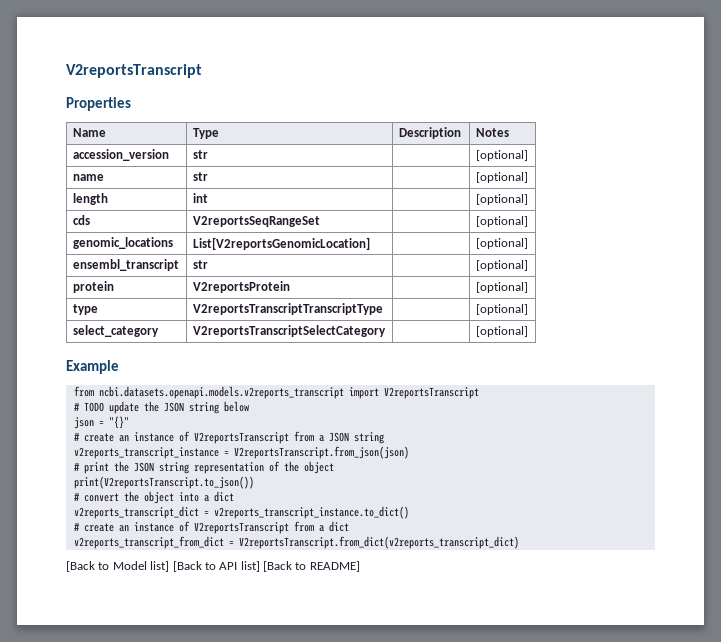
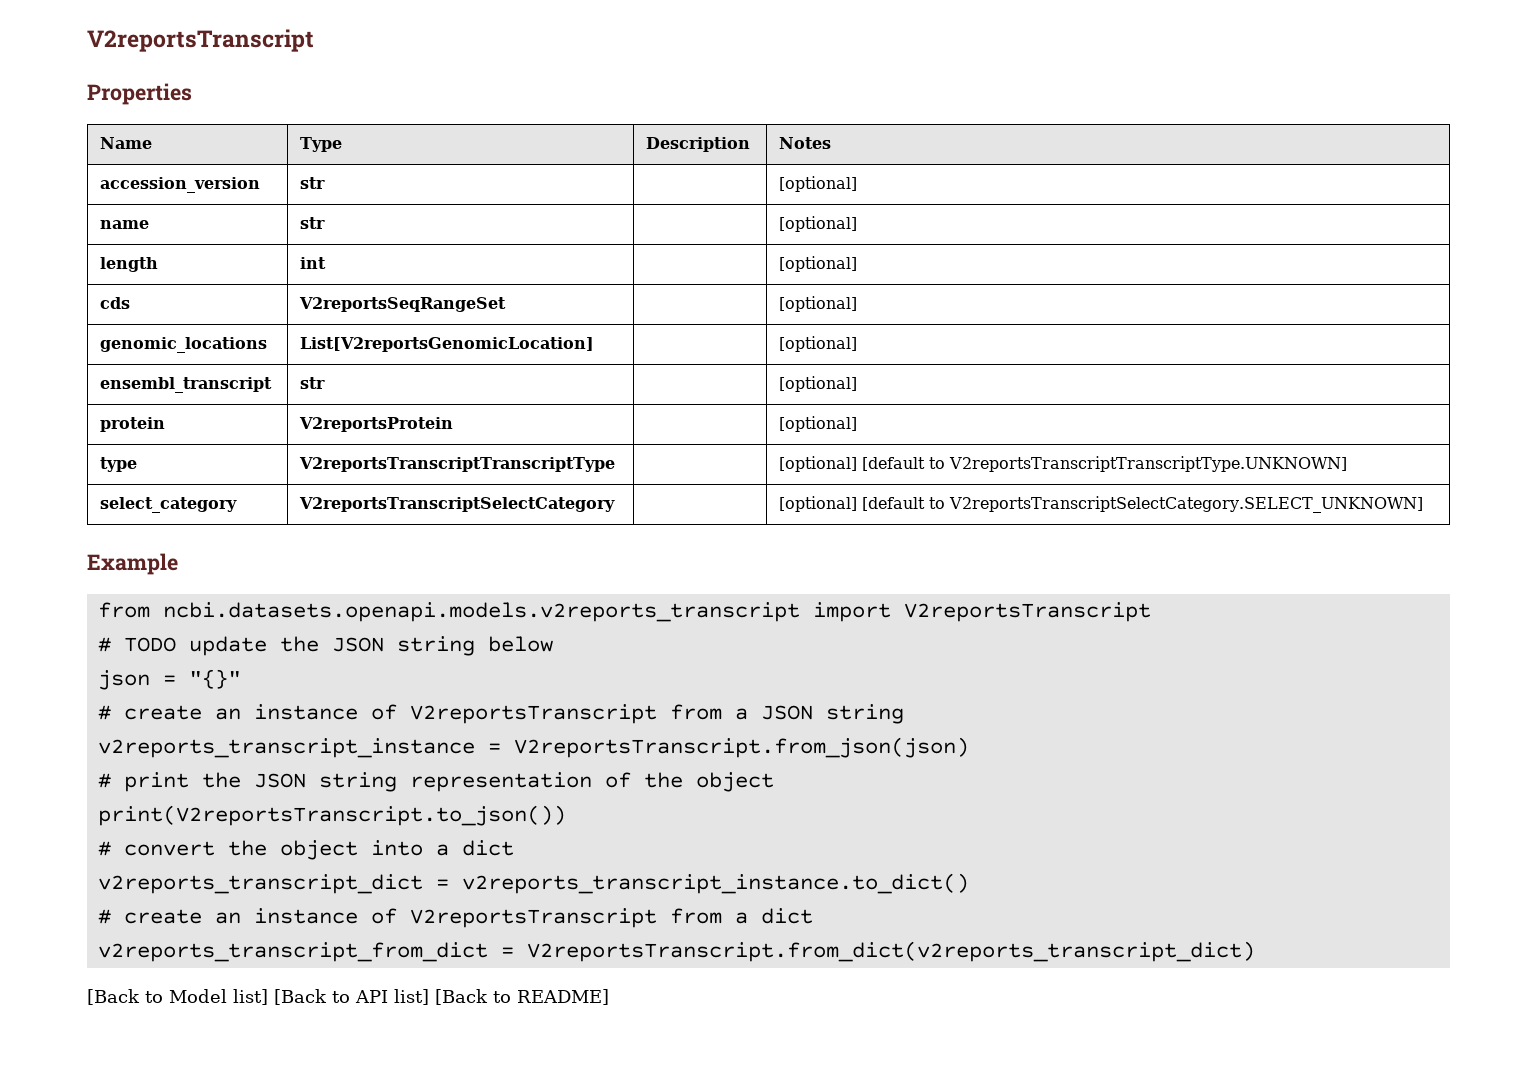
(528, 309) none -> [861,456,1347,472] [default to V2reportsTranscriptTranscriptType.UNKNOWN]
(528, 331) none -> [861,496,1423,513] [default to V2reportsTranscriptSelectCategory.SELECT_UNKNOWN]

